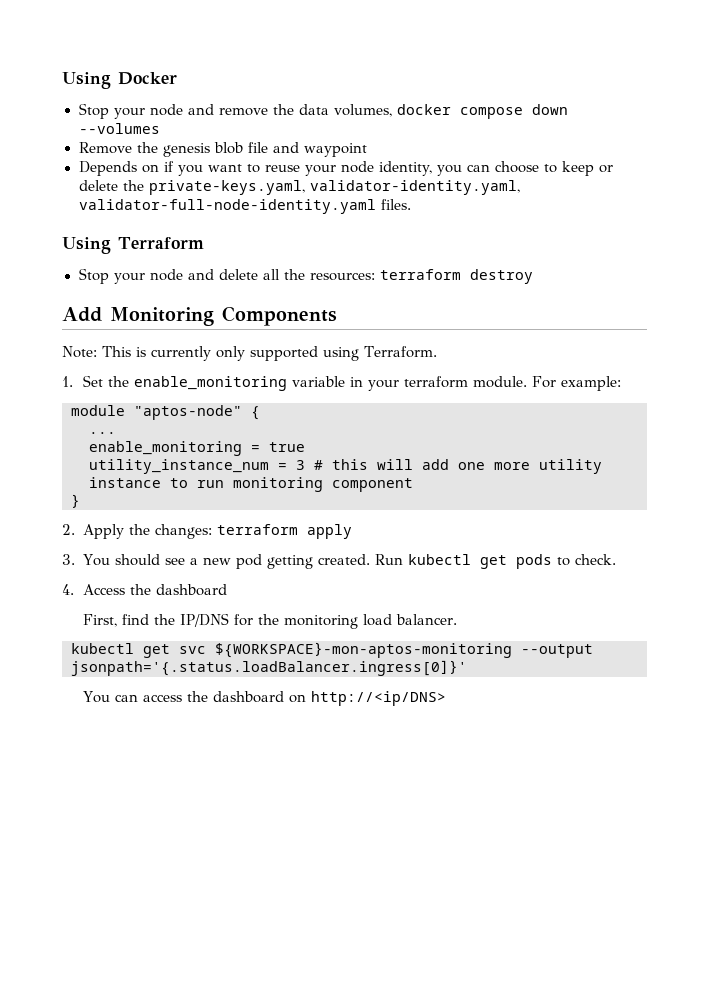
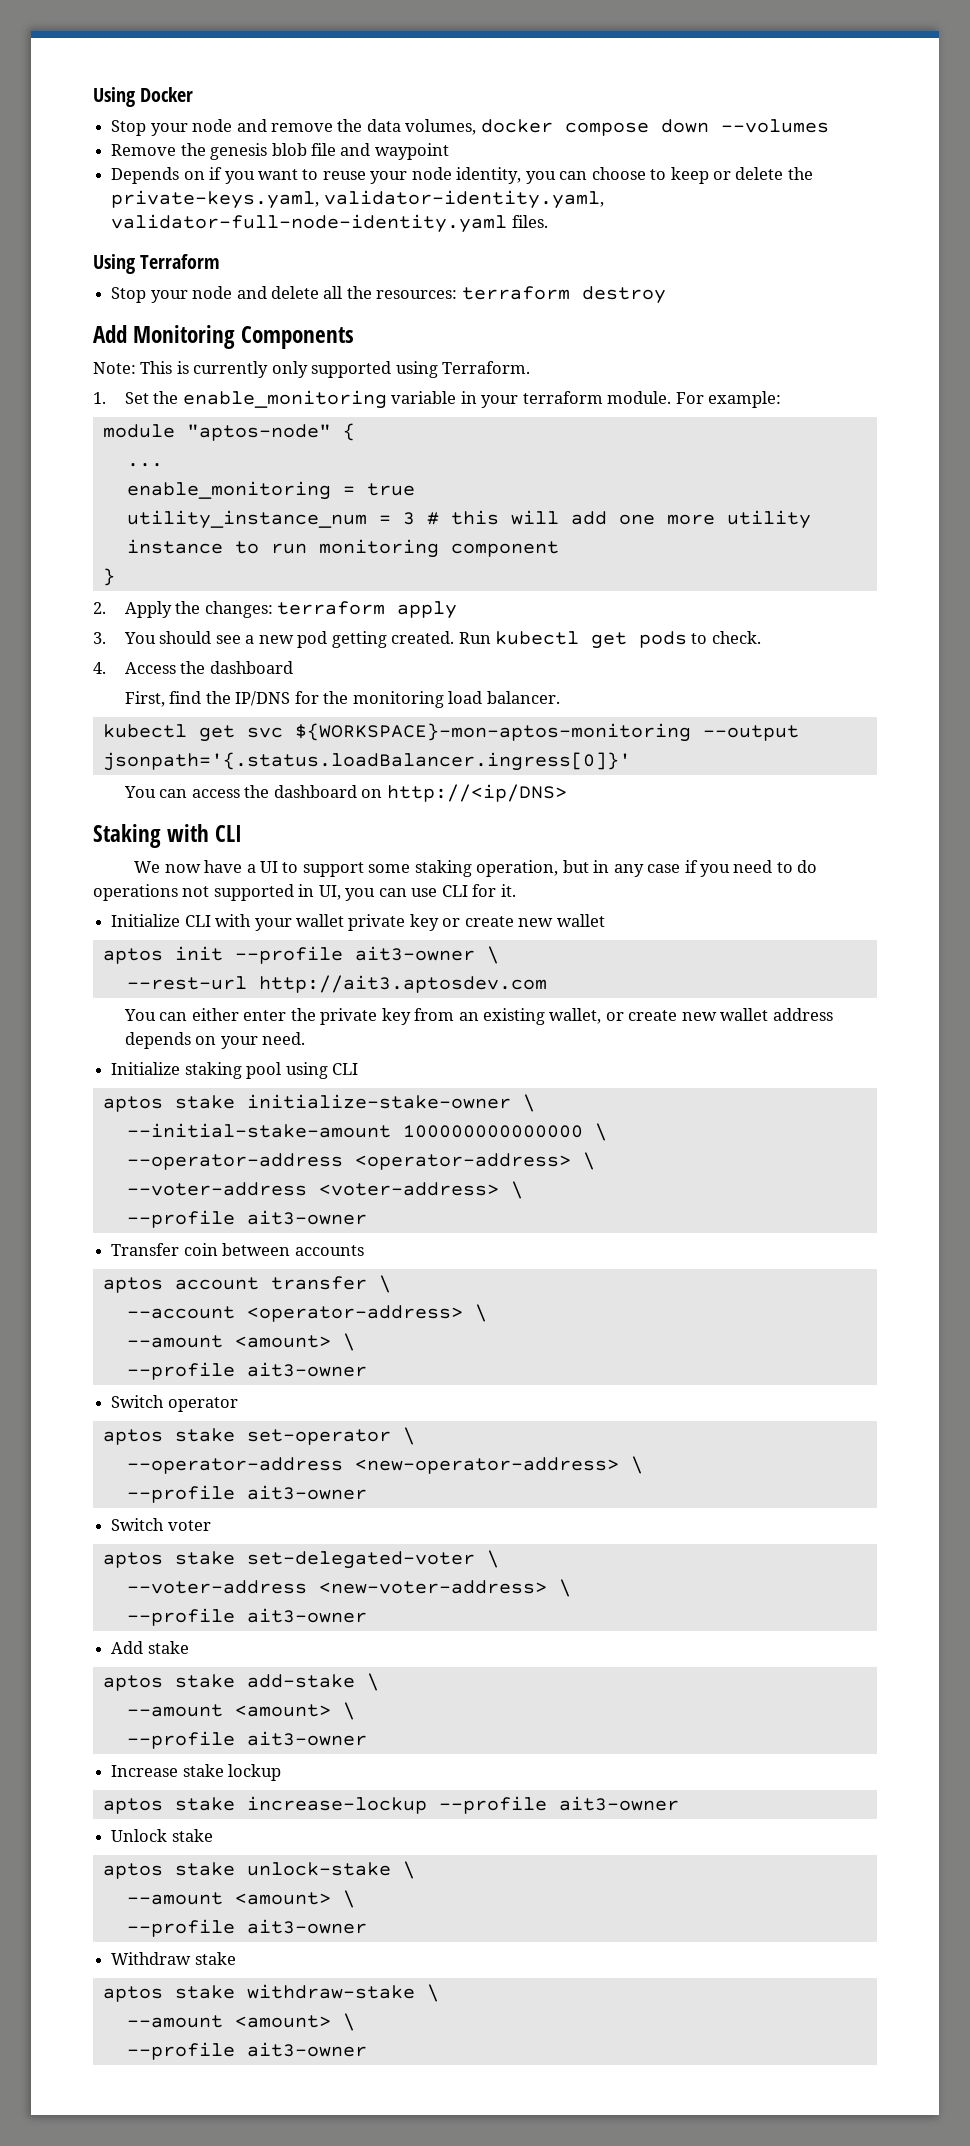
(447, 698) none -> [93,824,243,848] [134,860,818,877] [93,884,516,901] [111,914,605,931] [102,946,499,964] [126,975,547,993] [123,1008,833,1025] [124,1032,306,1049] [111,1062,358,1079] [102,1094,535,1112] [126,1123,607,1141] [126,1152,595,1170] [126,1181,523,1199] [126,1210,367,1228] [111,1243,364,1256] [102,1275,391,1293] [126,1304,487,1322] [126,1333,355,1351] [126,1362,367,1380] [111,1395,238,1412] [102,1427,415,1445] [126,1456,643,1474] [126,1485,367,1503] [111,1518,211,1531] [102,1550,499,1569] [126,1579,571,1597] [126,1608,367,1626] [111,1641,189,1654] [102,1673,379,1691] [126,1702,355,1720] [126,1731,367,1749] [111,1764,282,1781] [102,1796,679,1814] [111,1829,213,1842] [102,1861,415,1879] [126,1890,355,1908] [126,1919,367,1937] [111,1952,236,1965] [102,1984,439,2002] [126,2013,355,2031] [126,2042,367,2060] // Staking with CLI // We now have a UI to support some staking operation, but in any case if you need to do operations not supported in UI, you can use CLI for it. // Initialize CLI with your wallet private key or create new wallet // aptos init --profile ait3-owner \ // --rest-url http://ait3.aptosdev.com // You can either enter the private key from an existing wallet, or create new wallet address depends on your need. // Initialize staking pool using CLI // aptos stake initialize-stake-owner \ // --initial-stake-amount 100000000000000 \ // --operator-address <operator-address> \ // --voter-address <voter-address> \ // --profile ait3-owner // Transfer coin between accounts // aptos account transfer \ // --account <operator-address> \ // --amount <amount> \ // --profile ait3-owner // Switch operator // aptos stake set-operator \ // --operator-address <new-operator-address> \ // --profile ait3-owner // Switch voter // aptos stake set-delegated-voter \ // --voter-address <new-voter-address> \ // --profile ait3-owner // Add stake // aptos stake add-stake \ // --amount <amount> \ // --profile ait3-owner // Increase stake lockup // aptos stake increase-lockup --profile ait3-owner // Unlock stake // aptos stake unlock-stake \ // --amount <amount> \ // --profile ait3-owner // Withdraw stake // aptos stake withdraw-stake \ // --amount <amount> \ // --profile ait3-owner

